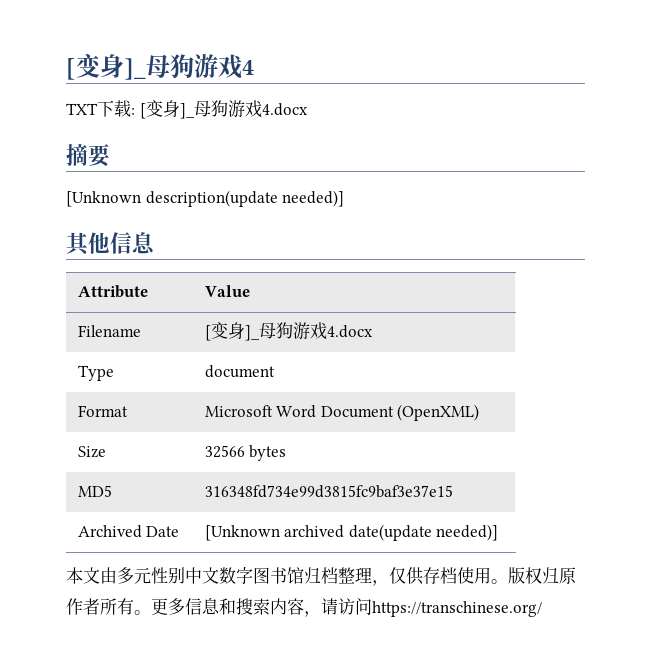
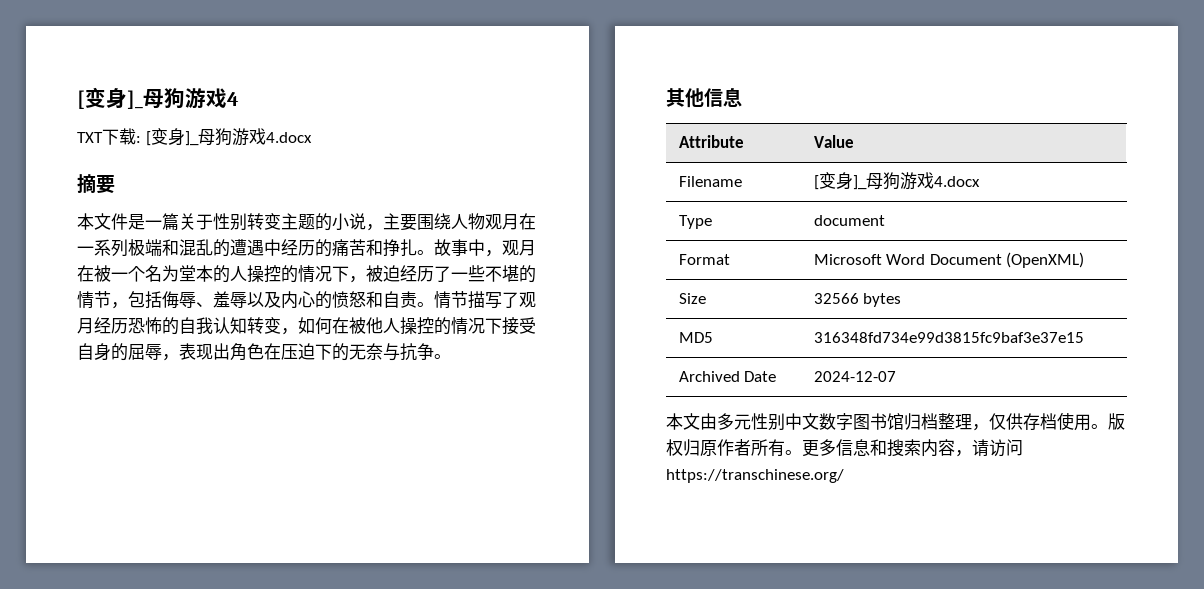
[66,190,345,207] [Unknown description(update needed)] -> [77,213,536,231] [77,239,536,257] [77,265,536,283] [77,291,536,309] [77,317,536,335] [77,343,451,361] 本文件是一篇关于性别转变主题的小说，主要围绕人物观月在一系列极端和混乱的遭遇中经历的痛苦和挣扎。故事中，观月在被一个名为堂本的人操控的情况下，被迫经历了一些不堪的情节，包括侮辱、羞辱以及内心的愤怒和自责。情节描写了观月经历恐怖的自我认知转变，如何在被他人操控的情况下接受自身的屈辱，表现出角色在压迫下的无奈与抗争。
[204,524,499,541] [Unknown archived date(update needed)] -> [813,371,896,382] 2024-12-07

